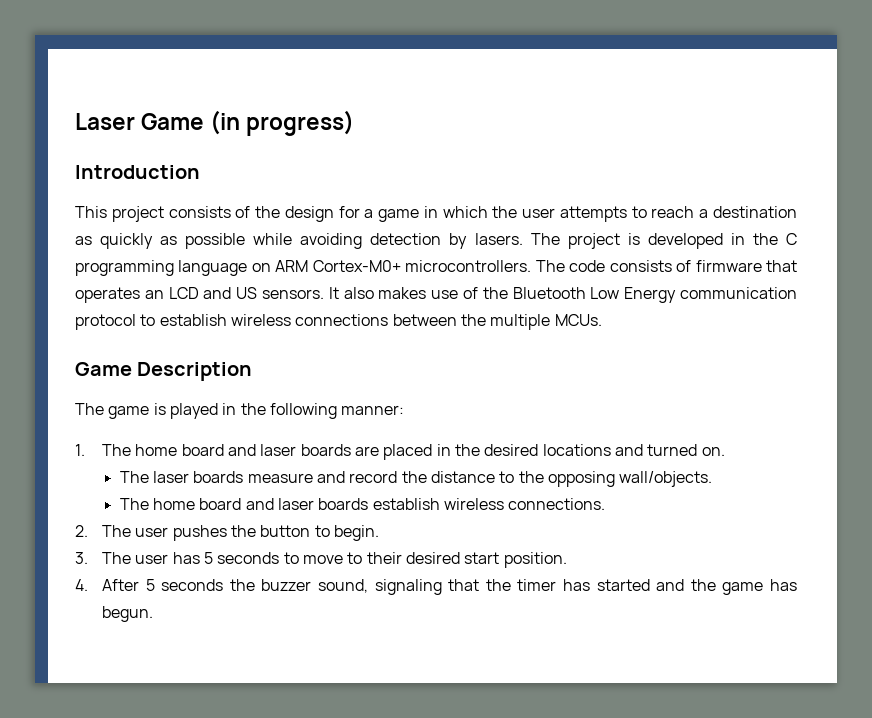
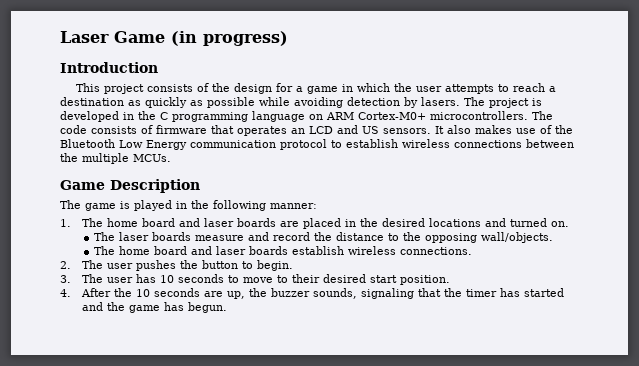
[204,552,214,564] 5 -> [159,275,174,283] 10
[145,579,224,591] 5 seconds -> [113,288,245,299] the 10 seconds are up,
[318,579,369,593] sound, -> [312,288,357,299] sounds,

